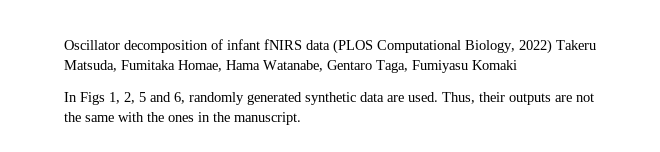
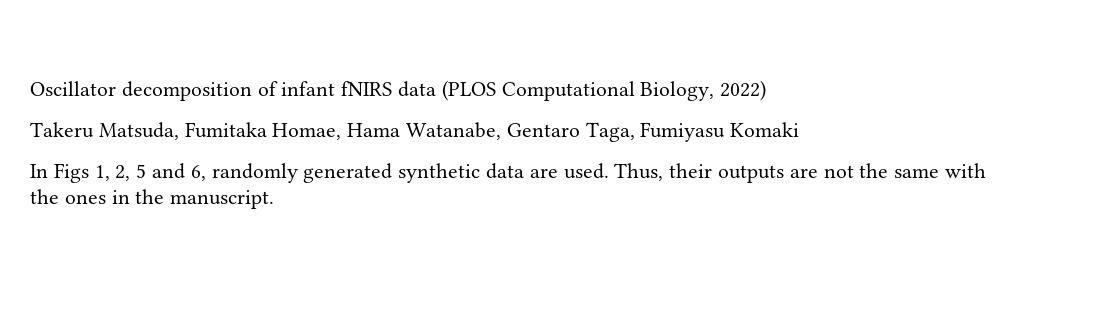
(552, 46) none -> (767, 90) //

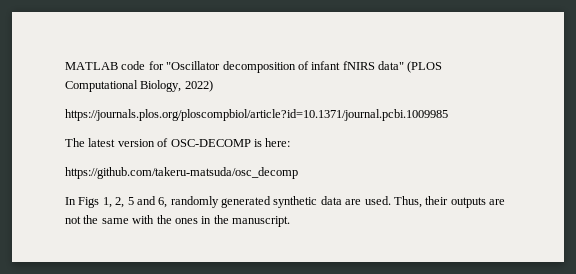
[30,81,116,96] Oscillator -> [65,61,221,70] MATLAB code for "Oscillator
[398,81,437,97] data -> [378,61,404,70] data"
[30,122,800,142] Takeru Matsuda, Fumitaka Homae, Hama Watanabe, Gentaro Taga, Fumiyasu Komaki -> [65,109,448,121] [65,138,291,147] [65,167,298,179] https://journals.plos.org/ploscompbiol/article?id=10.1371/journal.pcbi.1009985 // The latest version of OSC-DECOMP is here: // https://github.com/takeru-matsuda/osc_decomp

